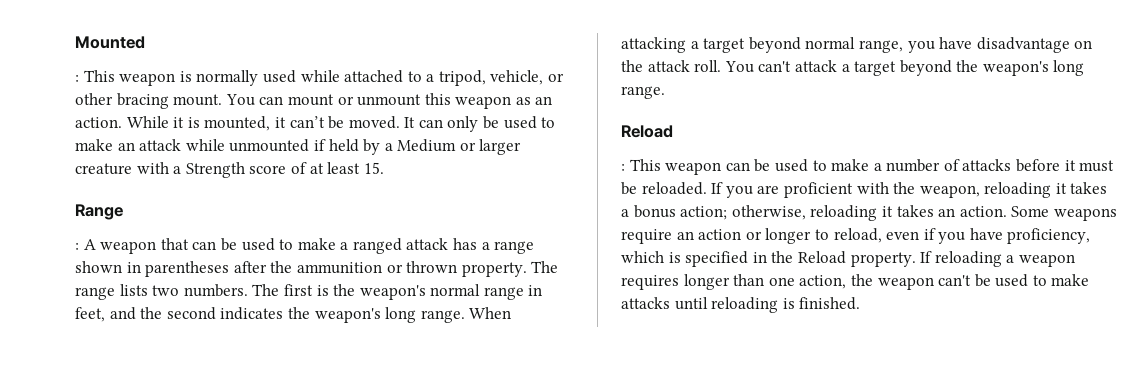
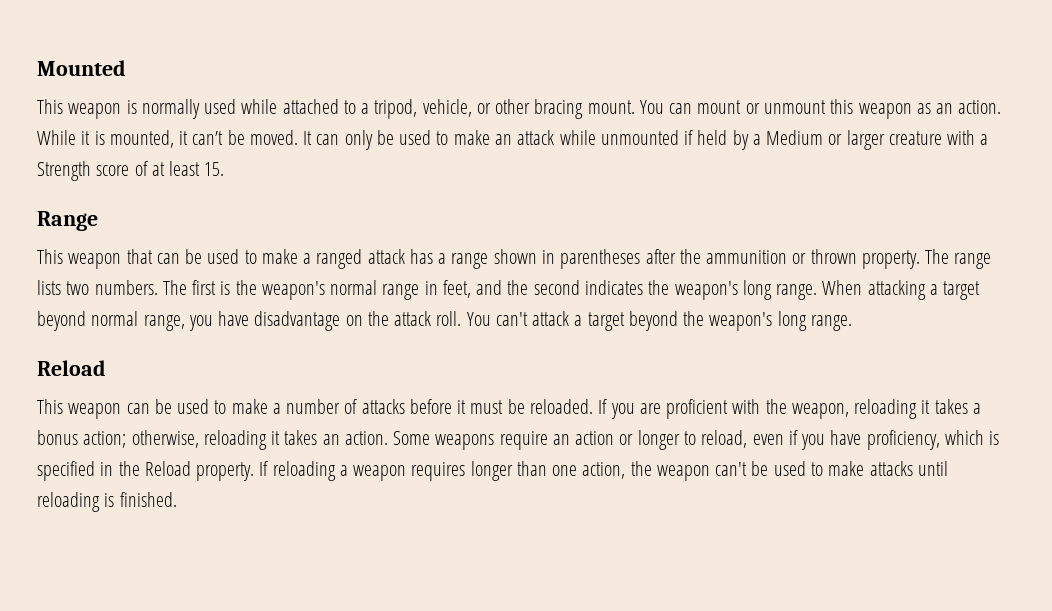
[75,75,79,82] : -> (126, 68) none
[75,239,96,250] : A -> [37,249,63,264] This
[621,164,625,171] : -> (106, 368) none

